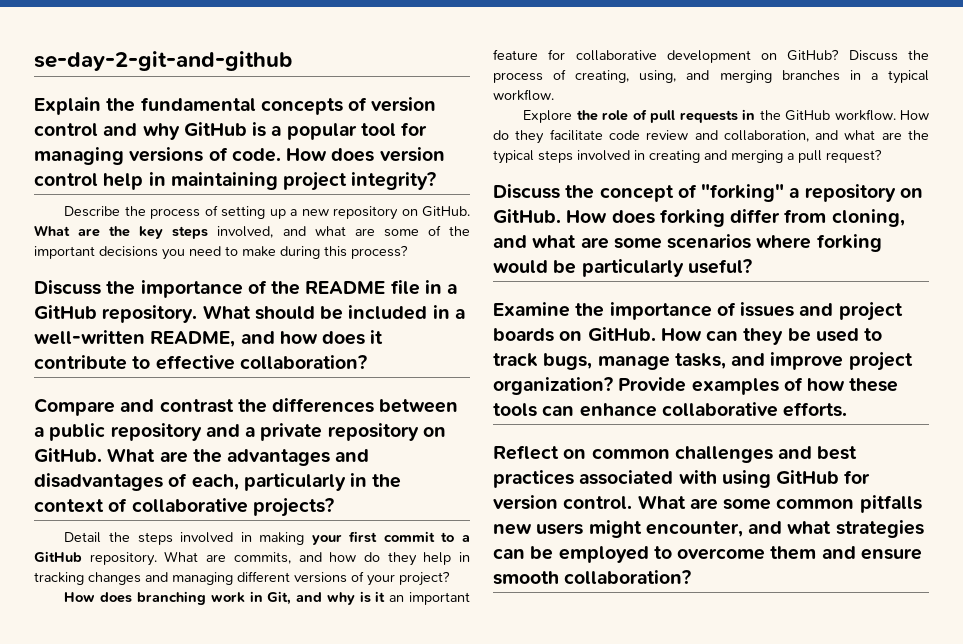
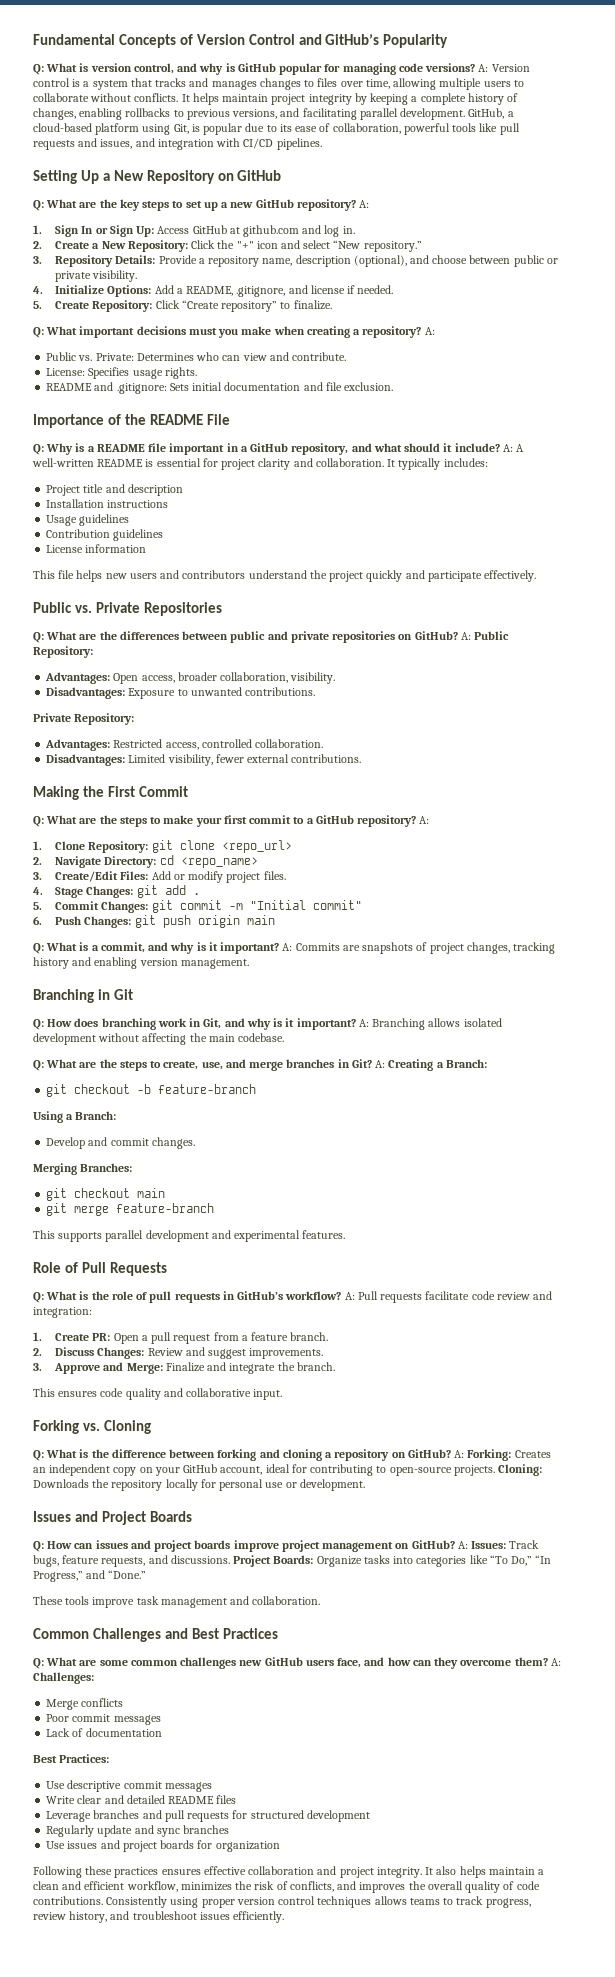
[34,51,292,71] [34,97,437,115] [34,122,428,140] [34,147,445,165] [34,172,437,191] [64,205,470,220] se-day-2-git-and-github // Explain the fundamental concepts of version control and why GitHub is a popular tool for managing versions of code. How does version control help in maintaining project integrity? // Describe the process of setting up a new repository on GitHub. -> [33,34,449,48] [33,63,530,75] [33,78,524,90] [33,93,519,105] [33,108,514,120] [33,123,520,135] [33,138,322,150] [33,170,282,184] [33,200,44,211] Fundamental Concepts of Version Control and GitHub’s Popularity // Q: What is version control, and why is GitHub popular for managing code versions? A: Version control is a system that tracks and manages changes to files over time, allowing multiple users to collaborate without conflicts. It helps maintain project integrity by keeping a complete history of changes, enabling rollbacks to previous versions, and facilitating parallel development. GitHub, a cloud-based platform using Git, is popular due to its ease of collaboration, powerful tools like pull requests and issues, and integration with CI/CD pipelines. // Setting Up a New Repository on GitHub // Q:
[217,225,470,238] [34,245,408,260] [34,280,458,298] [34,305,465,323] [34,330,384,347] [34,355,367,370] [34,398,459,416] [34,423,446,441] [34,448,370,466] [34,473,402,491] [34,498,334,517] [64,532,305,545] involved, and what are some of the important decisions you need to make during this process? // Discuss the importance of the README file in a GitHub repository. What should be included in a well-written README, and how does it contribute to effective collaboration? // Compare and contrast the differences between a public repository and a private repository on GitHub. What are the advantages and disadvantages of each, particularly in the context of collaborative projects? // Detail the steps involved in making -> [172,199,370,211] [33,225,355,237] [33,240,422,252] [33,255,558,267] [55,270,138,282] [33,285,394,297] [33,300,332,312] [33,326,435,338] [46,352,347,361] [46,367,197,379] [46,382,394,394] [33,414,230,428] [33,443,525,455] [32,458,488,470] [46,484,183,496] [46,499,169,508] [46,514,130,526] [46,529,164,541] [46,544,147,553] [33,570,537,582] [33,602,222,616] [33,631,510,643] [33,646,93,658] [45,672,336,684] [46,687,316,699] [33,713,135,725] [45,739,324,751] [46,754,362,766] [33,786,188,800] [33,815,194,827] to set up a new GitHub repository? A: // 1. Sign In or Sign Up: Access GitHub at github.com and log in. // 2. Create a New Repository: Click the "+" icon and select “New repository.” // 3. Repository Details: Provide a repository name, description (optional), and choose between public or private visibility. // 4. Initialize Options: Add a README, .gitignore, and license if needed. // 5. Create Repository: Click “Create repository” to finalize. // Q: What important decisions must you make when creating a repository? A: // Public vs. Private: Determines who can view and contribute. // License: Specifies usage rights. // README and .gitignore: Sets initial documentation and file exclusion. // Importance of the README File // Q: Why is a README file important in a GitHub repository, and what should it include? A: A well-written README is essential for project clarity and collaboration. It typically includes: // Project title and description // Installation instructions // Usage guidelines // Contribution guidelines // License information // This file helps new users and contributors understand the project quickly and participate effectively. // Public vs. Private Repositories // Q: What are the differences between public and private repositories on GitHub? A: Public Repository: // Advantages: Open access, broader collaboration, visibility. // Disadvantages: Exposure to unwanted contributions. // Private Repository: // Advantages: Restricted access, controlled collaboration. // Disadvantages: Limited visibility, fewer external contributions. // Making the First Commit // Q: What are the steps to make
[89,551,470,566] [34,571,450,586] repository. What are commits, and how do they help in tracking changes and managing different versions of your project? // -> [357,815,430,827] [33,840,292,853] [33,855,258,868] [33,871,286,883] [33,885,200,898] [33,900,362,913] [33,915,275,928] [33,942,556,954] [33,957,249,969] [33,989,133,1003] [33,1019,44,1030] repository? A: // 1. Clone Repository: git clone <repo_url> // 2. Navigate Directory: cd <repo_name> // 3. Create/Edit Files: Add or modify project files. // 4. Stage Changes: git add . // 5. Commit Changes: git commit -m "Initial commit" // 6. Push Changes: git push origin main // Q: What is a commit, and why is it important? A: Commits are snapshots of project changes, tracking history and enabling version management. // Branching in Git // Q:
[389,592,471,605] [493,49,929,63] [493,69,929,84] [493,89,554,101] [523,110,573,123] an important feature for collaborative development on GitHub? Discuss the process of creating, using, and merging branches in a typical workflow. // Explore -> [296,1018,502,1030] [33,1033,285,1045] [33,1059,487,1071] [46,1084,257,1097] [33,1111,117,1123] [46,1137,195,1149] [33,1163,133,1175] [46,1188,166,1201] [46,1203,215,1216] [33,1230,346,1242] [33,1262,167,1276] [33,1291,89,1303] important? A: Branching allows isolated development without affecting the main codebase. // Q: What are the steps to create, use, and merge branches in Git? A: Creating a Branch: // git checkout -b feature-branch // Using a Branch: // Develop and commit changes. // Merging Branches: // git checkout main // git merge feature-branch // This supports parallel development and experimental features. // Role of Pull Requests // Q: What is
[759,109,929,121] [493,129,929,144] [493,149,882,164] [493,184,923,202] [493,209,905,227] [493,234,882,252] [493,259,752,277] [493,302,903,321] [493,327,883,345] [493,352,913,371] [493,377,899,395] [493,402,848,417] [493,445,858,463] [493,470,871,488] [493,495,922,513] [493,520,924,538] [493,546,922,563] [493,570,692,585] the GitHub workflow. How do they facilitate code review and collaboration, and what are the typical steps involved in creating and merging a pull request? // Discuss the concept of "forking" a repository on GitHub. How does forking differ from cloning, and what are some scenarios where forking would be particularly useful? // Examine the importance of issues and project boards on GitHub. How can they be used to track bugs, manage tasks, and improve project organization? Provide examples of how these tools can enhance collaborative efforts. // Reflect on common challenges and best practices associated with using GitHub for version control. What are some common pitfalls new users might encounter, and what strategies can be employed to overcome them and ensure smooth collaboration? -> [237,1291,553,1303] [33,1307,92,1318] [33,1332,329,1344] [33,1347,324,1359] [33,1362,335,1374] [33,1388,283,1400] [33,1420,151,1434] [33,1449,551,1461] [33,1464,543,1476] [33,1479,365,1491] [33,1511,192,1525] [33,1540,540,1552] [33,1555,552,1567] [33,1570,147,1582] [33,1596,321,1608] [33,1628,278,1642] [33,1657,561,1669] [33,1672,94,1684] [46,1698,124,1710] [46,1714,161,1725] [46,1728,162,1737] [33,1754,110,1763] [46,1780,212,1792] [46,1795,237,1804] [46,1810,370,1822] [46,1825,230,1837] [46,1840,280,1852] [33,1866,545,1878] [33,1881,540,1893] [33,1896,531,1908] [33,1911,285,1923] GitHub’s workflow? A: Pull requests facilitate code review and integration: // 1. Create PR: Open a pull request from a feature branch. // 2. Discuss Changes: Review and suggest improvements. // 3. Approve and Merge: Finalize and integrate the branch. // This ensures code quality and collaborative input. // Forking vs. Cloning // Q: What is the difference between forking and cloning a repository on GitHub? A: Forking: Creates an independent copy on your GitHub account, ideal for contributing to open-source projects. Cloning: Downloads the repository locally for personal use or development. // Issues and Project Boards // Q: How can issues and project boards improve project management on GitHub? A: Issues: Track bugs, feature requests, and discussions. Project Boards: Organize tasks into categories like “To Do,” “In Progress,” and “Done.” // These tools improve task management and collaboration. // Common Challenges and Best Practices // Q: What are some common challenges new GitHub users face, and how can they overcome them? A: Challenges: // Merge conflicts // Poor commit messages // Lack of documentation // Best Practices: // Use descriptive commit messages // Write clear and detailed README files // Leverage branches and pull requests for structured development // Regularly update and sync branches // Use issues and project boards for organization // Following these practices ensures effective collaboration and project integrity. It also helps maintain a clean and efficient workflow, minimizes the risk of conflicts, and improves the overall quality of code contributions. Consistently using proper version control techniques allows teams to track progress, review history, and troubleshoot issues efficiently.

